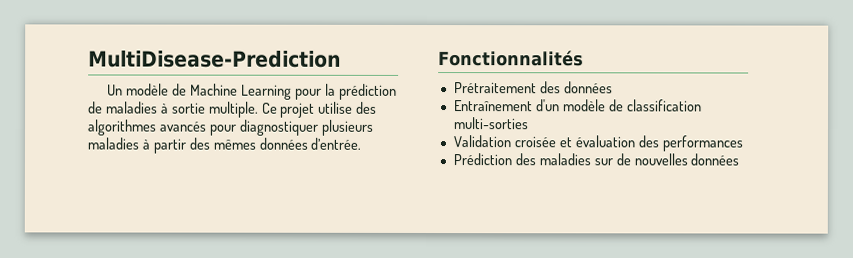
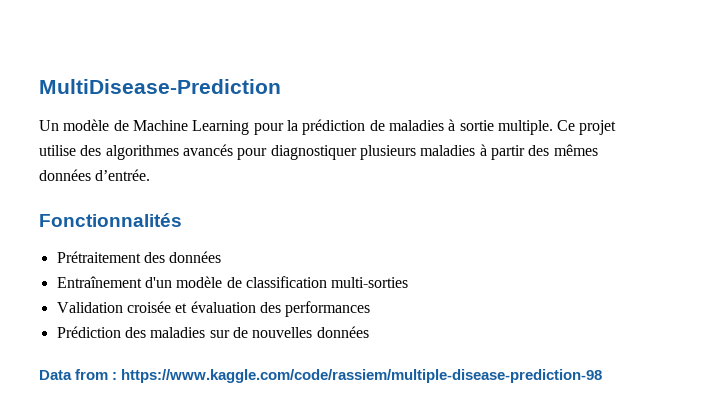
(740, 159) none -> [39,369,603,383] // Data from : https://www.kaggle.com/code/rassiem/multiple-disease-prediction-98

